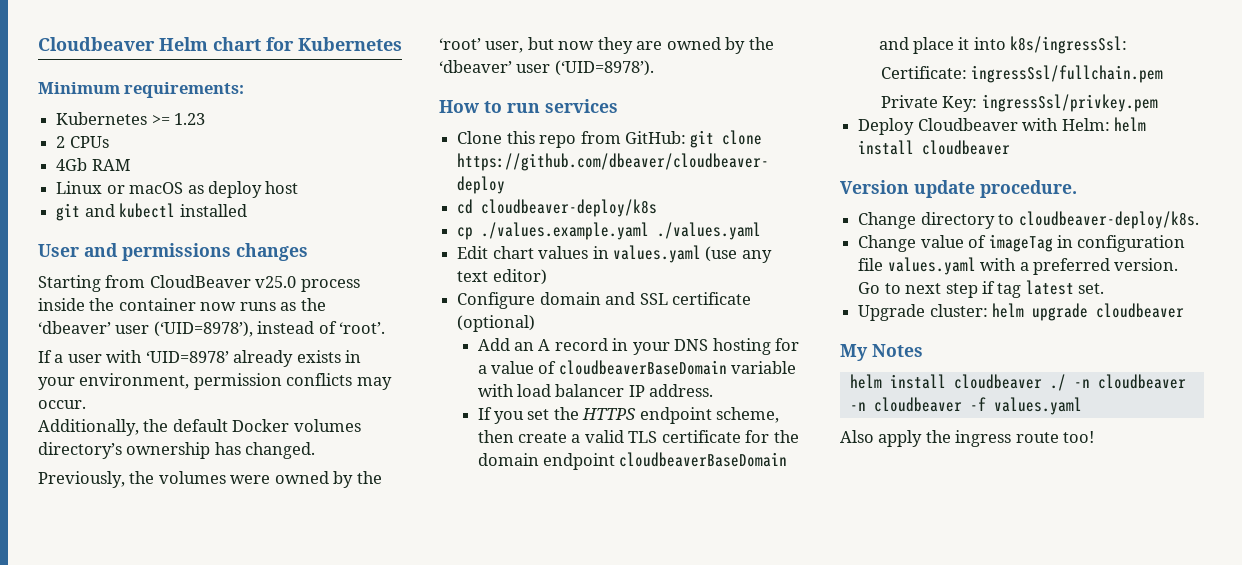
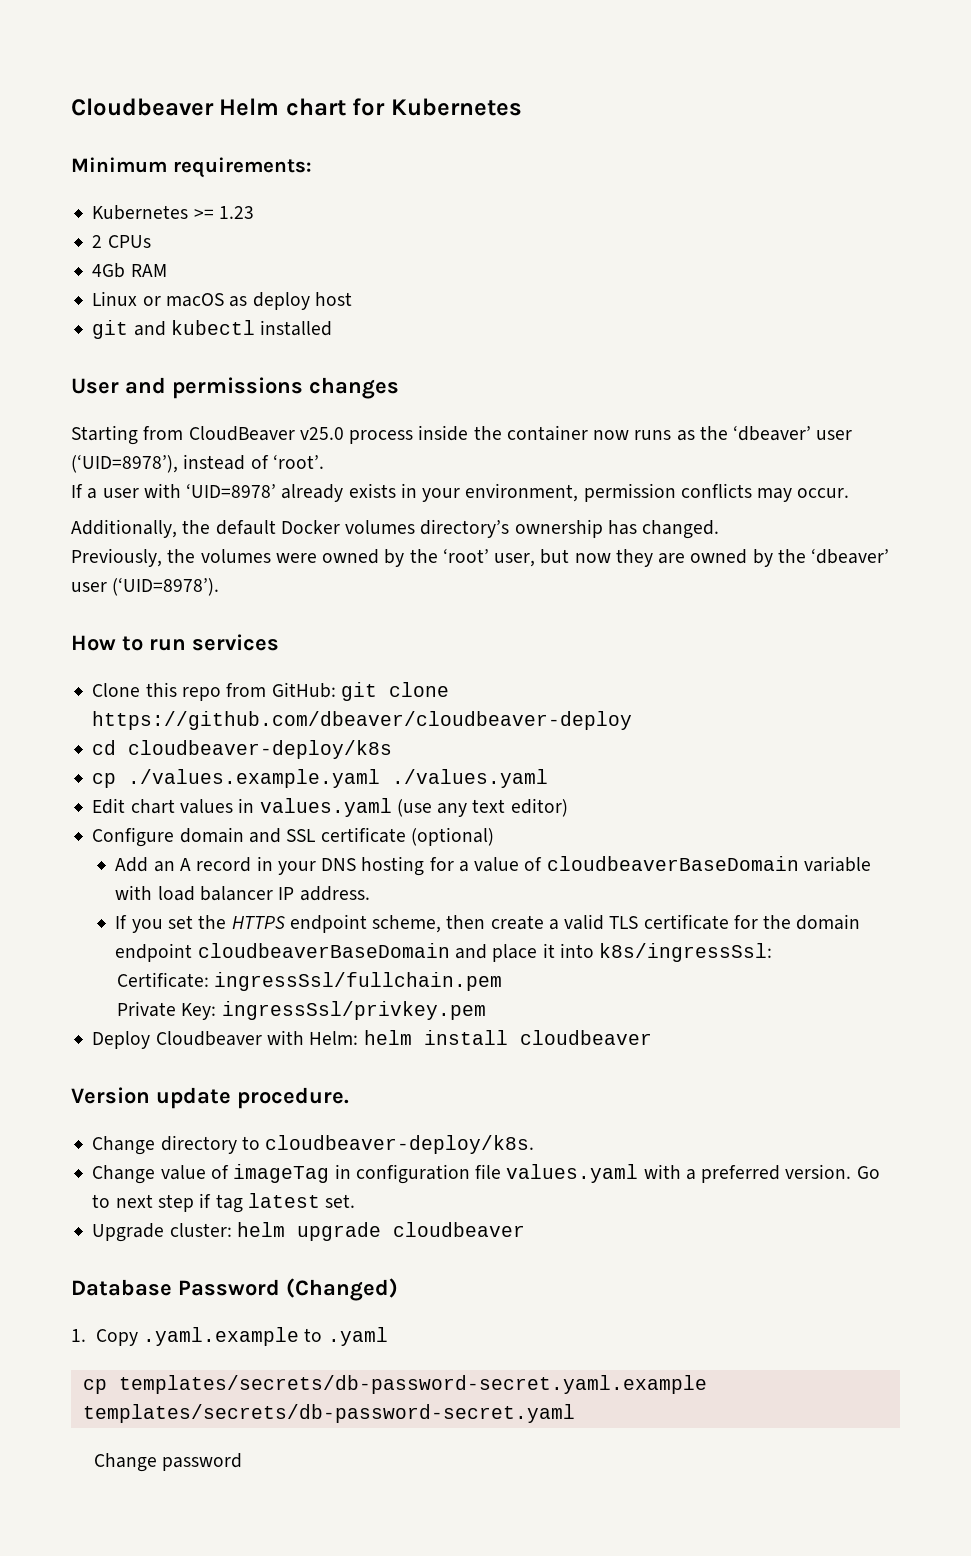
[840,344,923,361] [849,374,1186,391] [849,397,1082,415] [840,430,1095,447] My Notes // helm install cloudbeaver ./ -n cloudbeaver -n cloudbeaver -f values.yaml // Also apply the ingress route too! -> [71,1278,398,1301] [71,1327,388,1346] [82,1375,707,1394] [82,1404,575,1423] [93,1453,243,1472] Database Password (Changed) // 1. Copy .yaml.example to .yaml // cp templates/secrets/db-password-secret.yaml.example templates/secrets/db-password-secret.yaml // Change password

